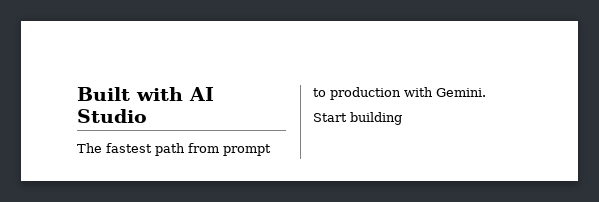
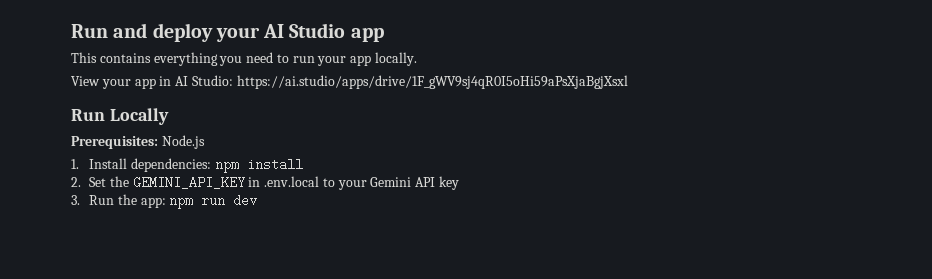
[77,87,214,101] [77,109,147,123] [77,143,271,156] [313,87,486,100] [313,112,402,125] Built with AI Studio // The fastest path from prompt to production with Gemini. // Start building -> [71,23,384,42] [71,52,418,66] [71,75,628,89] [71,108,169,125] [71,135,205,149] [71,158,303,173] [71,176,459,190] [71,194,258,209] Run and deploy your AI Studio app // This contains everything you need to run your app locally. // View your app in AI Studio: https://ai.studio/apps/drive/1F_gWV9sj4qR0I5oHi59aPsXjaBgjXsxl // Run Locally // Prerequisites: Node.js // 1. Install dependencies: npm install // 2. Set the GEMINI_API_KEY in .env.local to your Gemini API key // 3. Run the app: npm run dev

